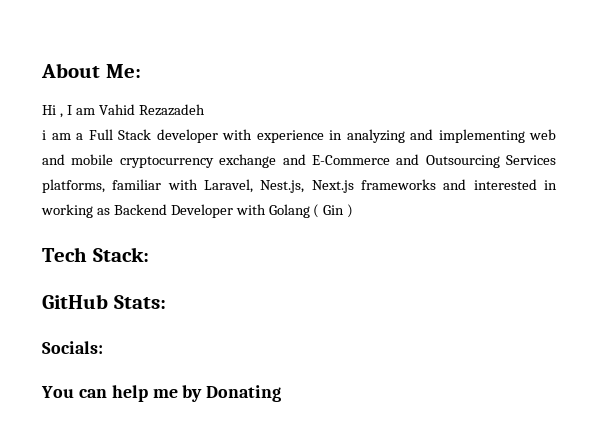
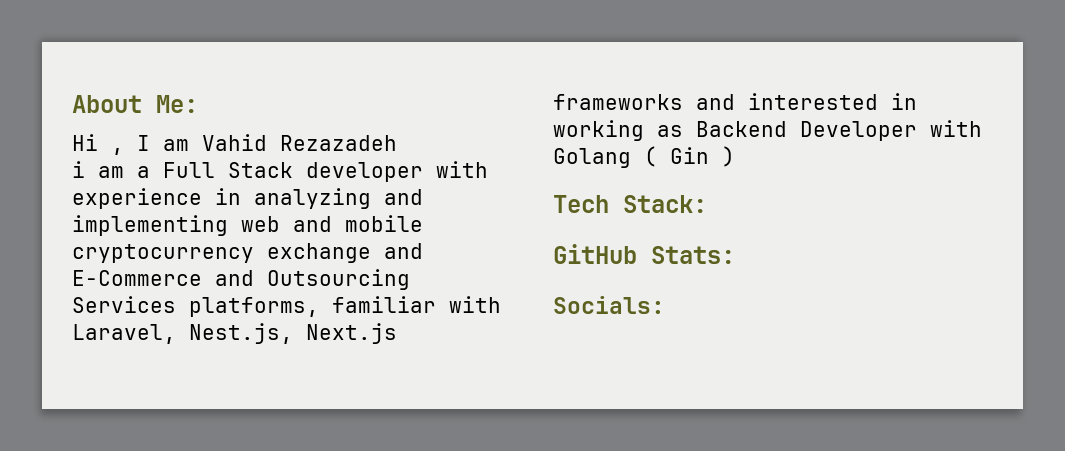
[41,385,282,402] // You can help me by Donating -> (665, 305) none

